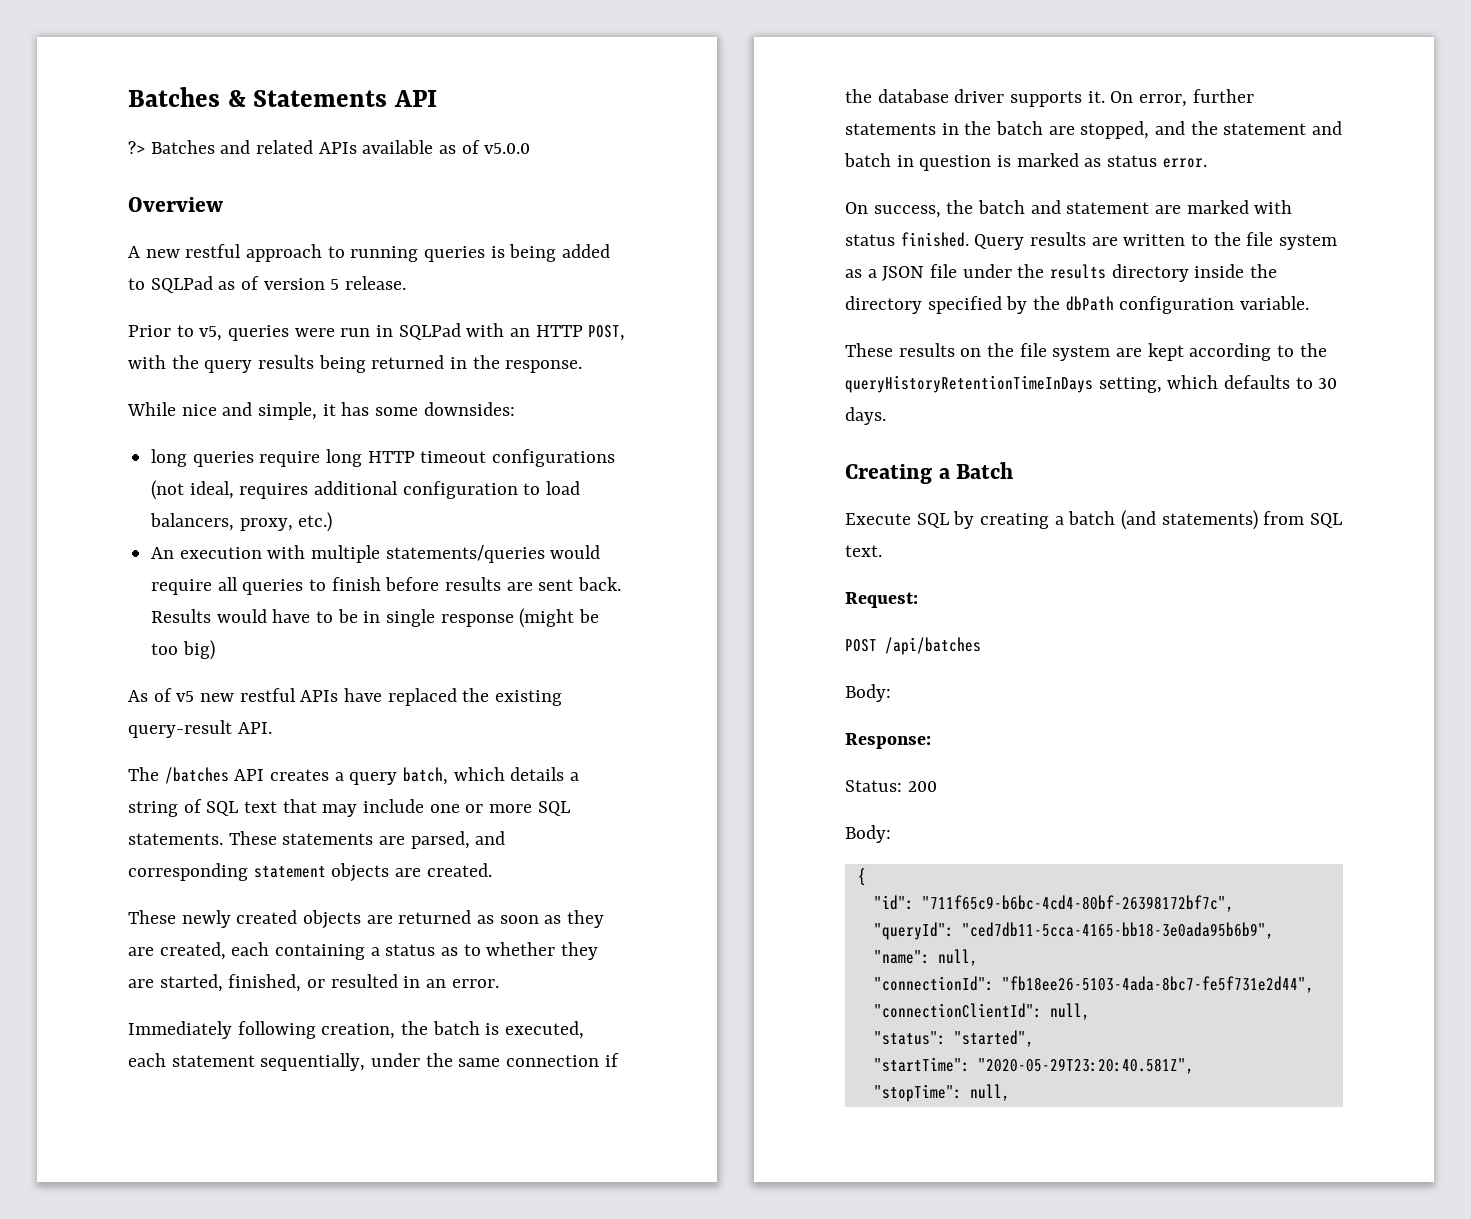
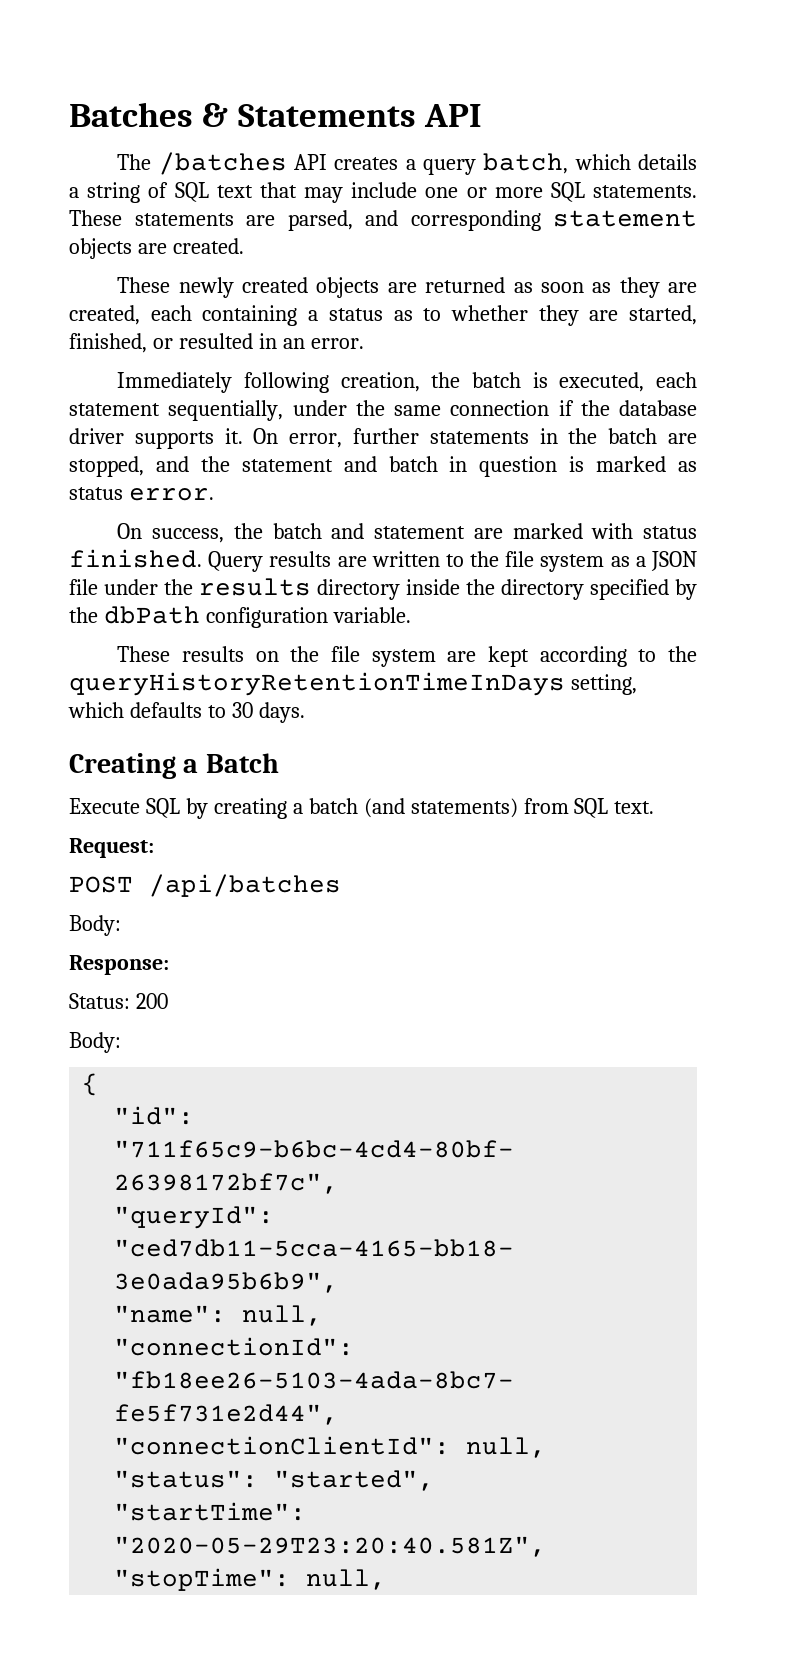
[128,140,531,154] [128,197,223,212] [128,244,611,262] [128,276,407,293] [128,323,626,341] [128,355,583,373] [127,402,515,420] [151,449,616,467] [151,480,581,500] [150,512,333,532] [151,545,601,563] [151,577,622,595] [151,608,600,628] [151,640,215,660] [128,688,563,706] [128,720,272,738] // ?> Batches and related APIs available as of v5.0.0 // Overview // A new restful approach to running queries is being added to SQLPad as of version 5 release. // Prior to v5, queries were run in SQLPad with an HTTP POST, with the query results being returned in the response. // While nice and simple, it has some downsides: // long queries require long HTTP timeout configurations (not ideal, requires additional configuration to load balancers, proxy, etc.) // An execution with multiple statements/queries would require all queries to finish before results are sent back. Results would have to be in single response (might be too big) // As of v5 new restful APIs have replaced the existing query-result API. -> (482, 115) none

